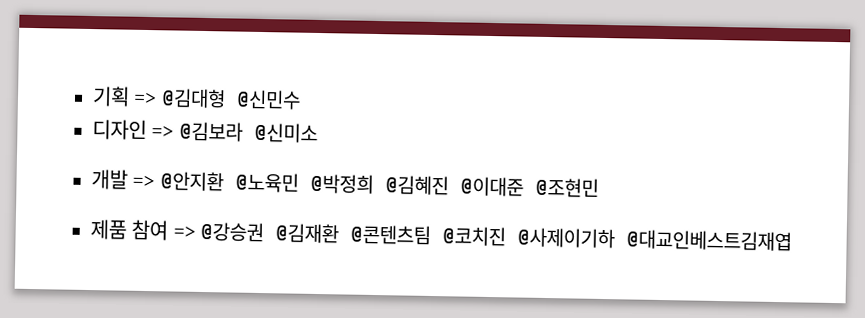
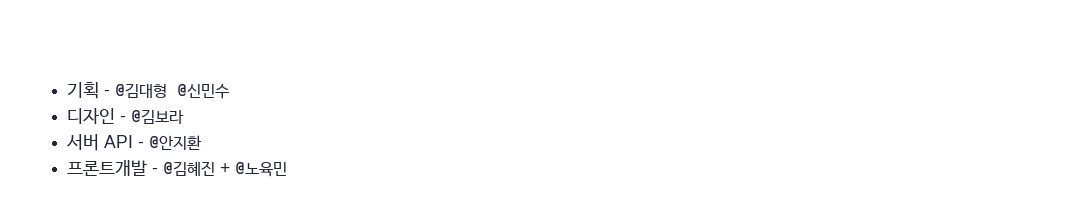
[133,91,158,106] => -> [104,89,111,96] -
[151,125,175,139] => -> [120,115,127,122] -
[253,122,318,143] [91,169,599,198] [90,219,793,252] @신미소 // 개발 => @안지환 @노육민 @박정희 @김혜진 @이대준 @조현민 // 제품 참여 => @강승권 @김재환 @콘텐츠팀 @코치진 @사제이기하 @대교인베스트김재엽 -> [66,134,203,151] [67,160,288,177] // 서버 API - @안지환 // 프론트개발 - @김혜진 + @노육민

